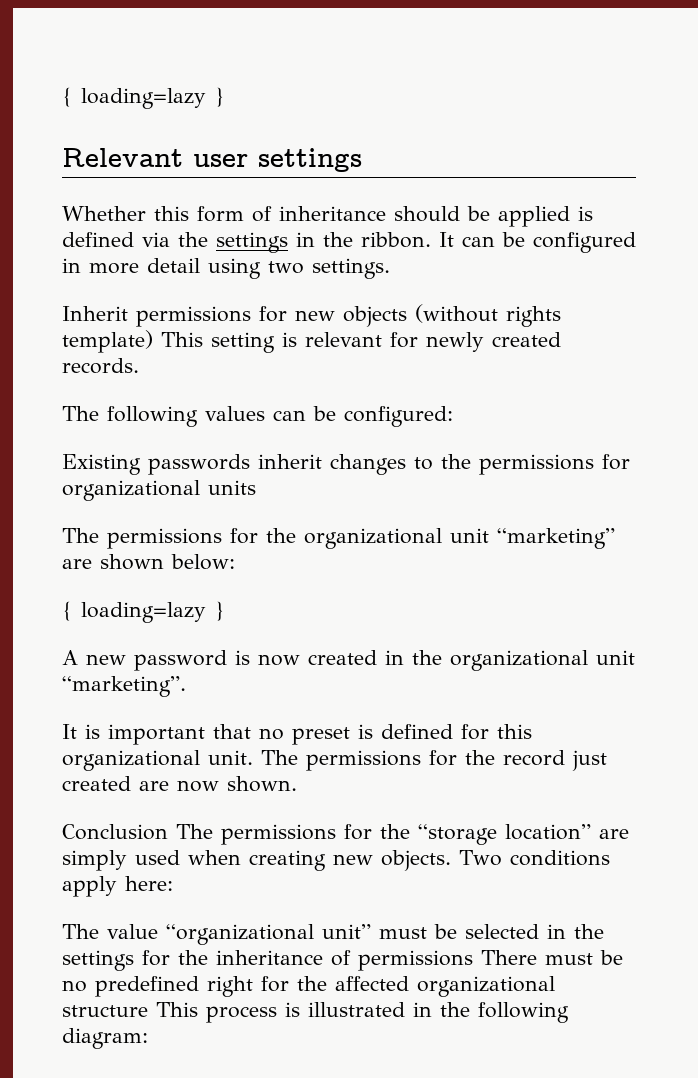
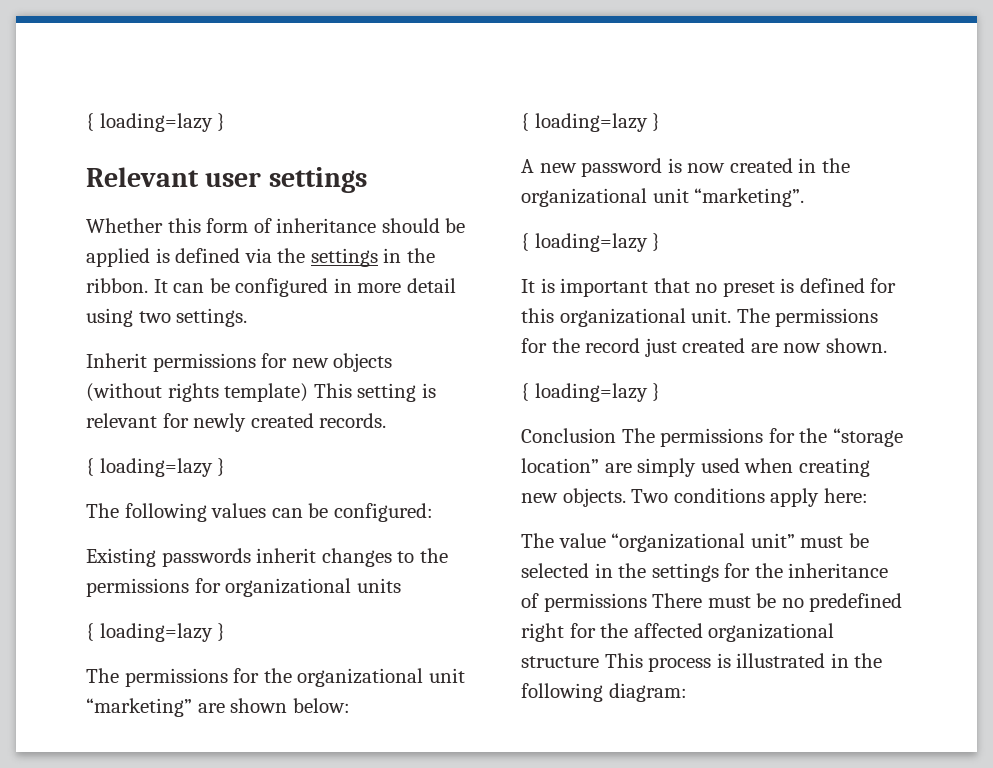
(139, 366) none -> [86,458,226,477] // { loading=lazy }
(256, 487) none -> [86,623,226,642] // { loading=lazy }
(186, 686) none -> [521,233,661,252] // { loading=lazy }
(297, 784) none -> [521,383,661,402] // { loading=lazy }

